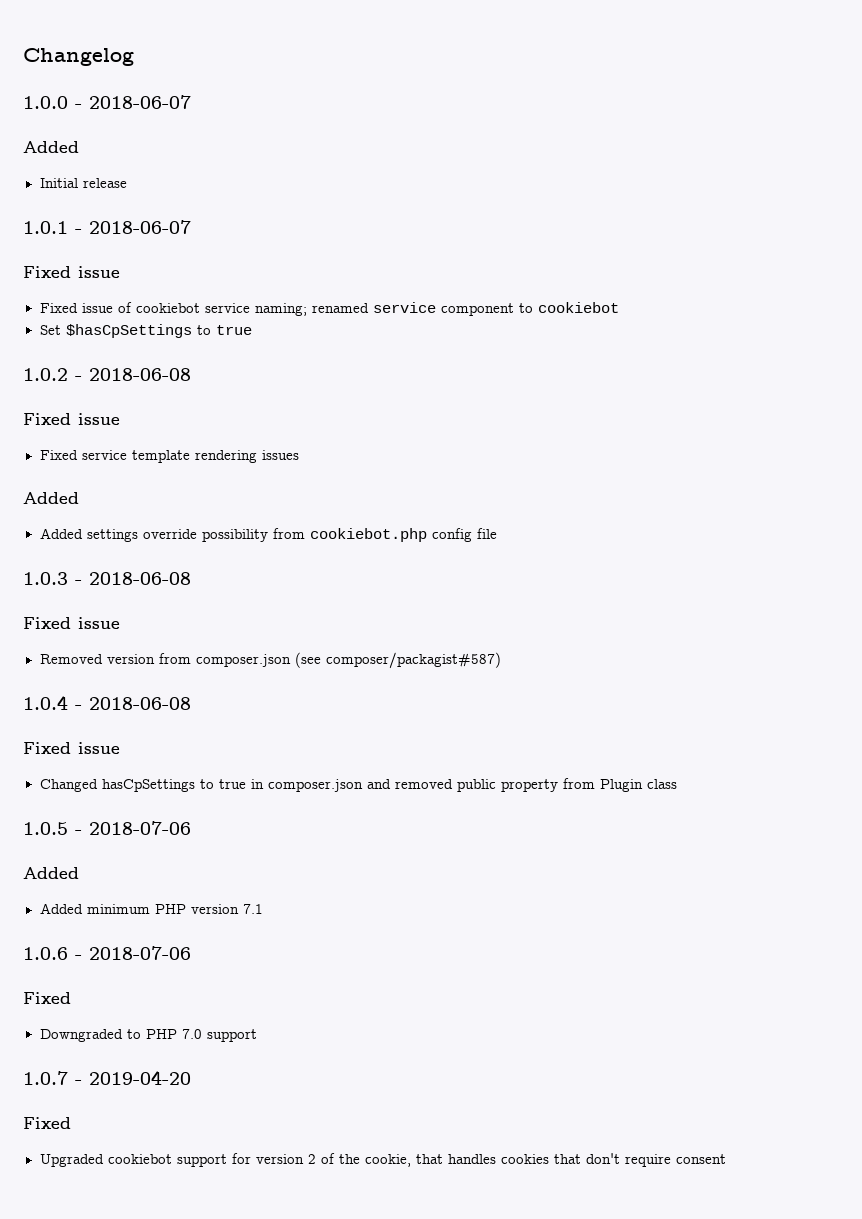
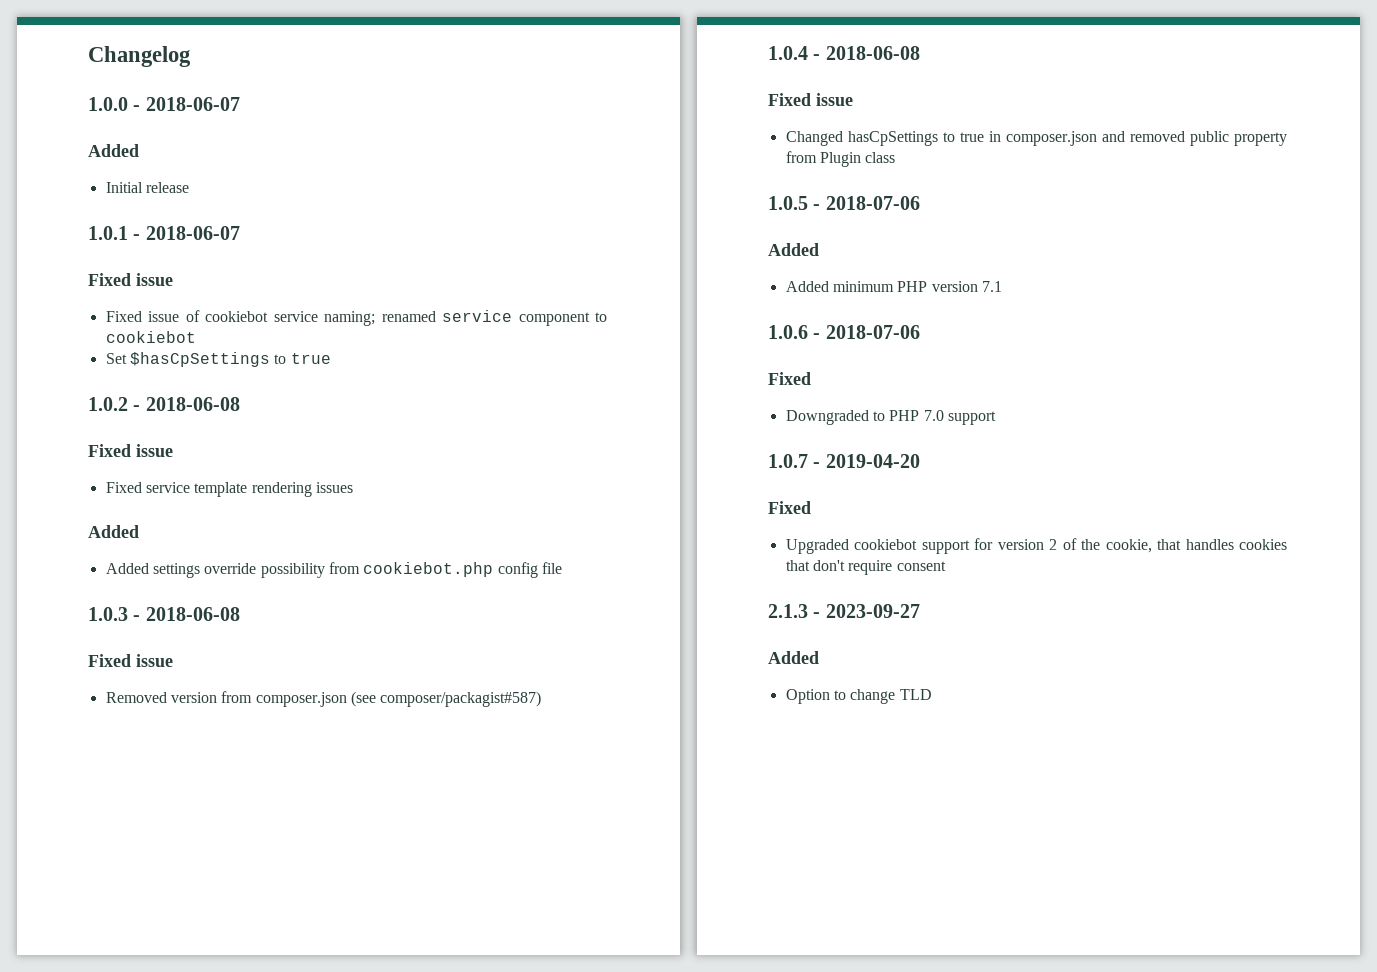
(726, 1159) none -> [768,604,920,618] [768,651,819,664] [785,689,932,704] // 2.1.3 - 2023-09-27 // Added // Option to change TLD

